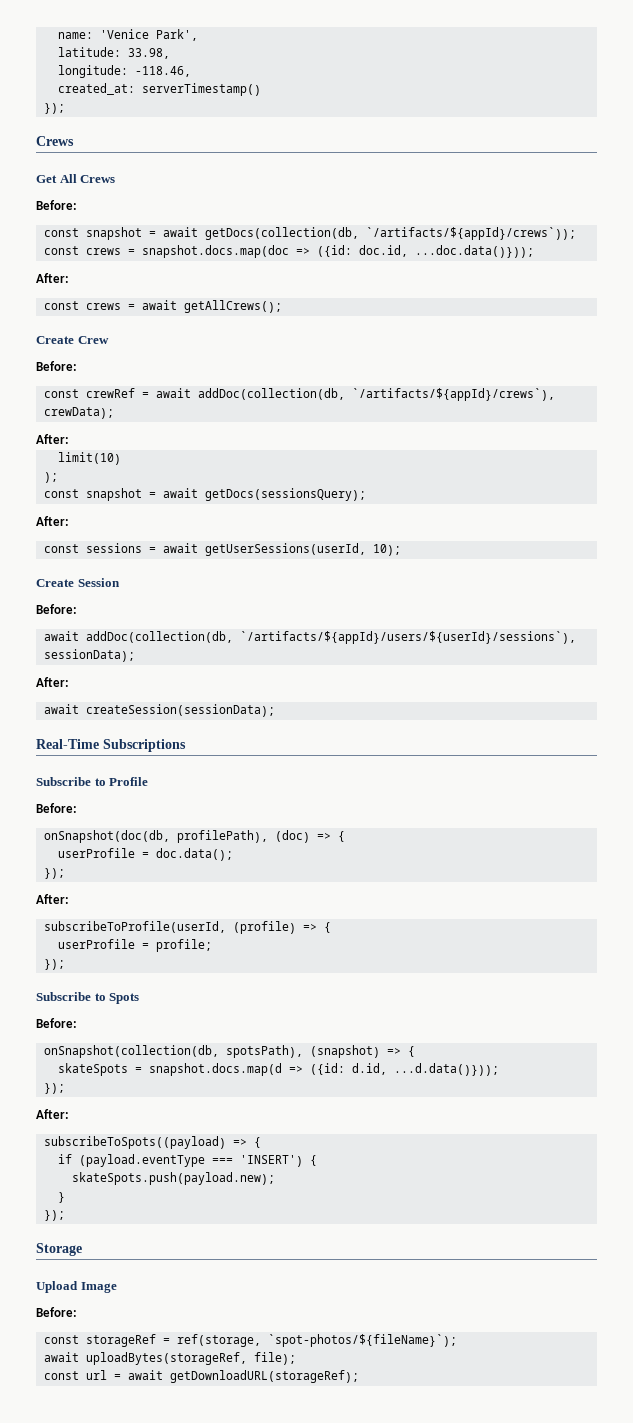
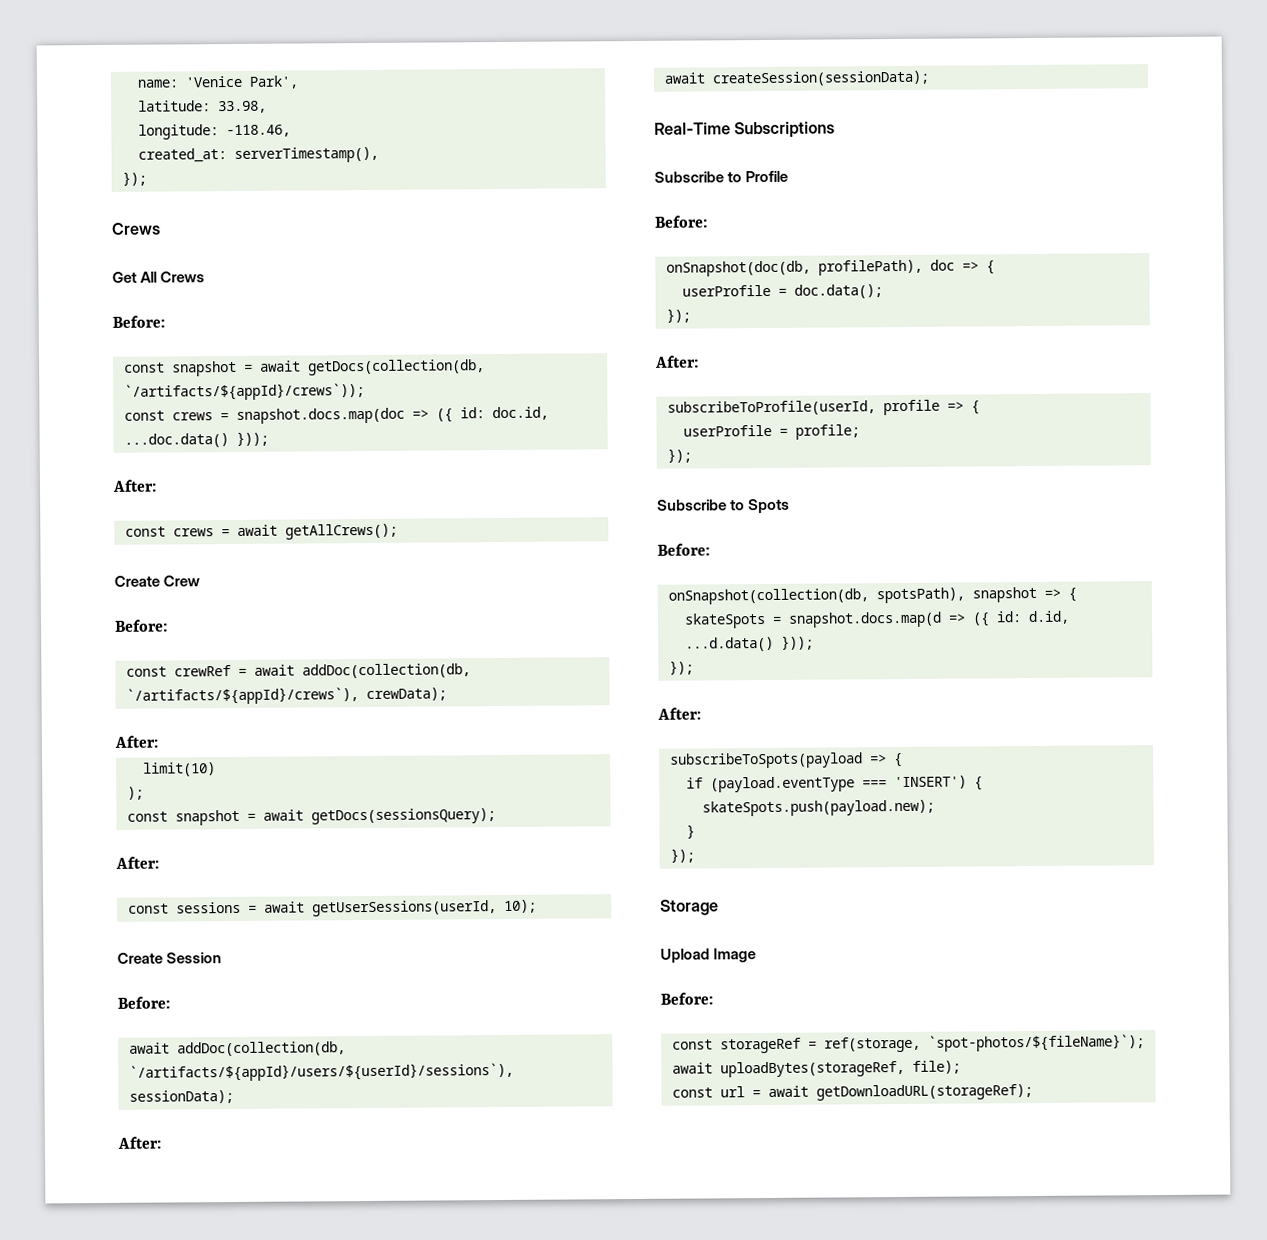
[141,83,261,96] serverTimestamp() -> [233,146,379,163] serverTimestamp(),
[316,245,534,258] ({id: doc.id, ...doc.data()})); -> [435,406,549,423] [123,431,269,448] ({ id: doc.id, ...doc.data() }));
[274,830,310,843] (doc) -> [929,259,955,271] doc
[232,921,296,934] (profile) -> [882,399,940,416] profile
[309,1045,380,1058] (snapshot) -> [971,586,1037,603] snapshot
[309,1063,499,1076] [43,1083,65,1094] [36,1109,69,1119] [43,1136,226,1149] ({id: d.id, ...d.data()})); // }); // After: // subscribeToSpots((payload) -> [971,610,1070,627] [684,635,814,652] [668,660,694,675] [657,707,701,720] [669,752,863,769] ({ id: d.id, ...d.data() })); // }); // After: // subscribeToSpots(payload

